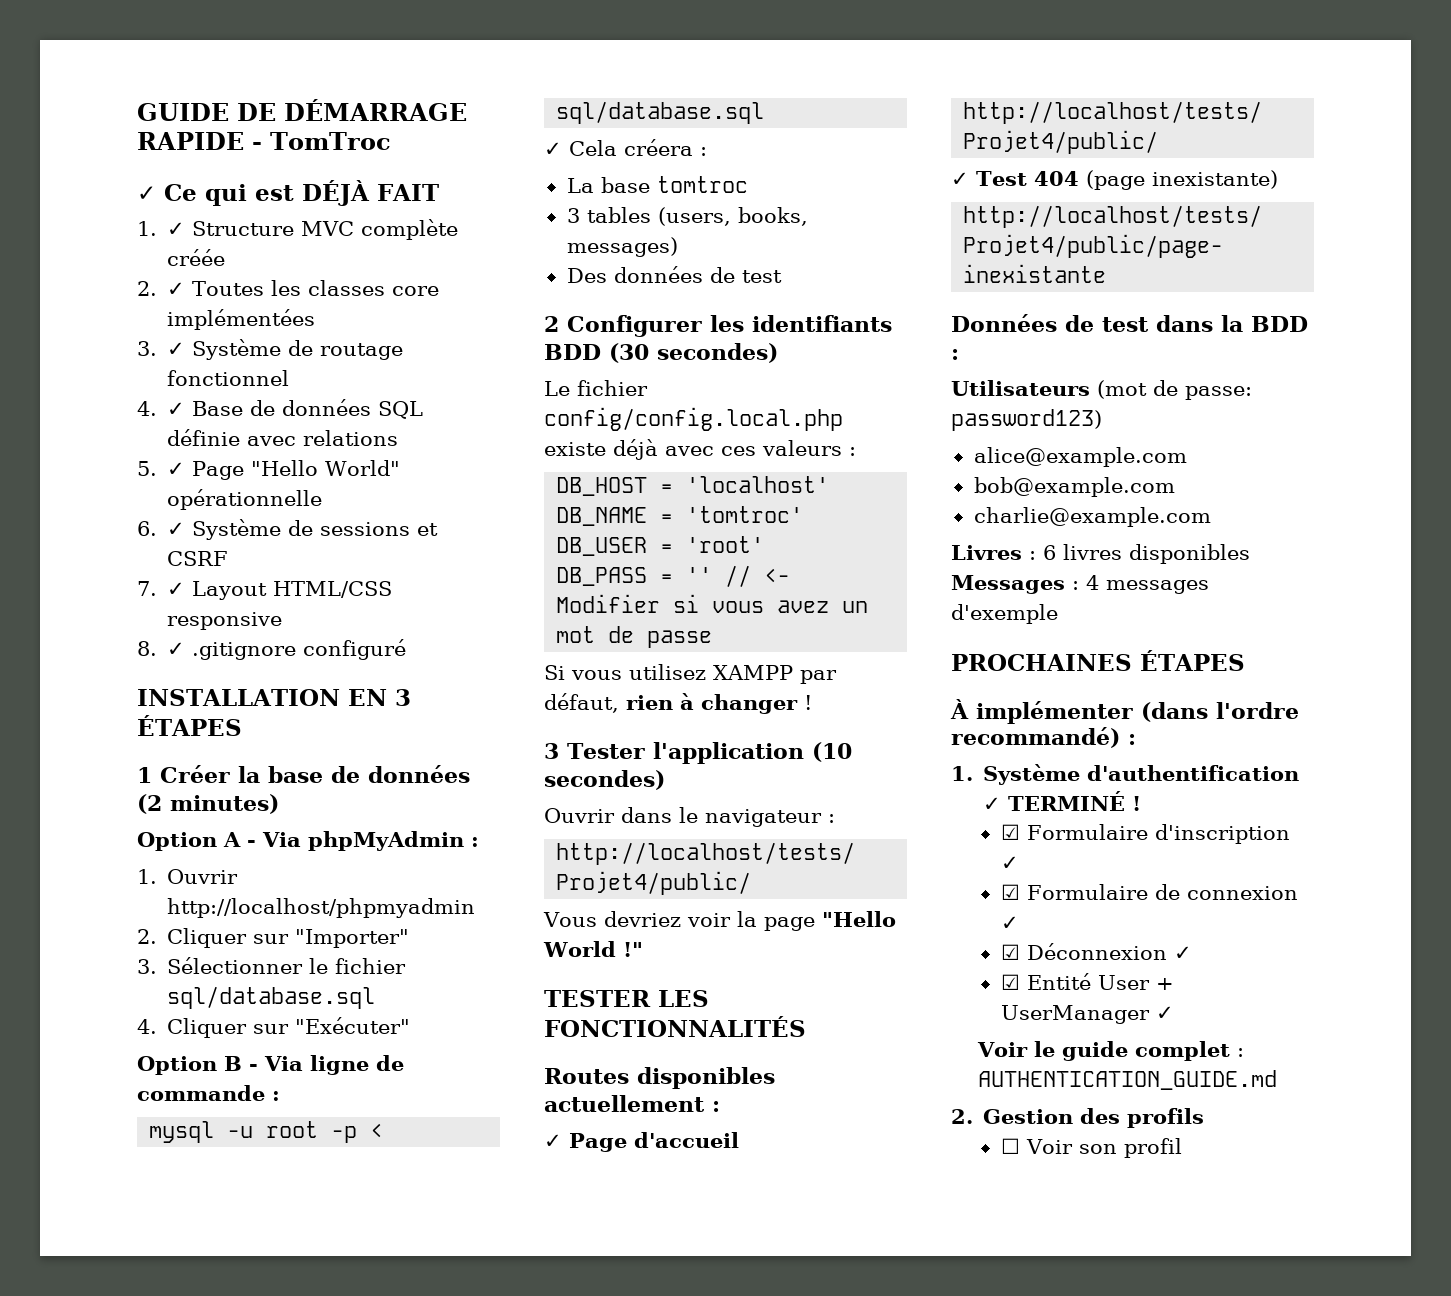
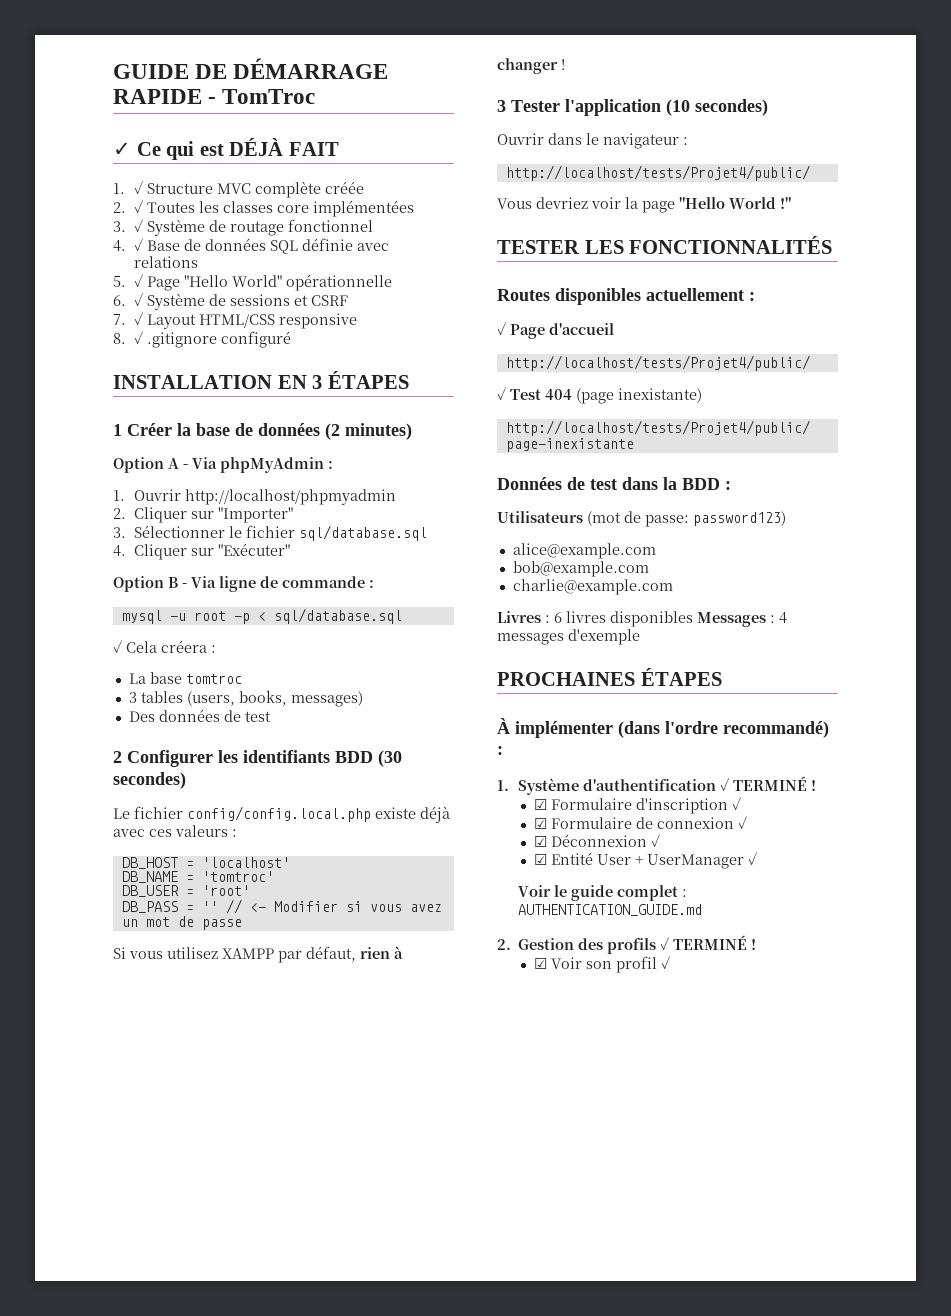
[1000,1138,1020,1154] // ☐ -> [660,935,757,950] [533,958,547,969] ✓ TERMINÉ ! // ☑
(1182, 1148) none -> [660,956,670,969] ✓

